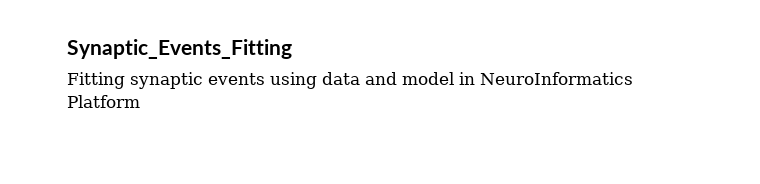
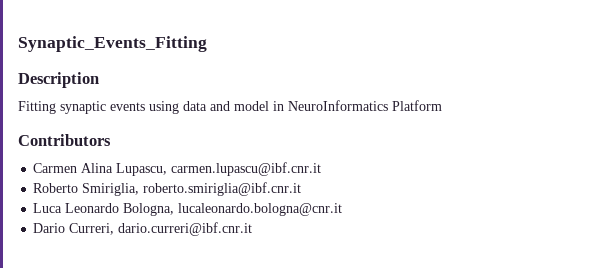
(292, 49) none -> [18,72,99,88] // Description
(140, 101) none -> [18,134,111,146] [33,162,322,176] [33,182,302,196] [33,203,343,216] [33,222,253,236] // Contributors // Carmen Alina Lupascu, carmen.lupascu@ibf.cnr.it // Roberto Smiriglia, roberto.smiriglia@ibf.cnr.it // Luca Leonardo Bologna, lucaleonardo.bologna@cnr.it // Dario Curreri, dario.curreri@ibf.cnr.it

